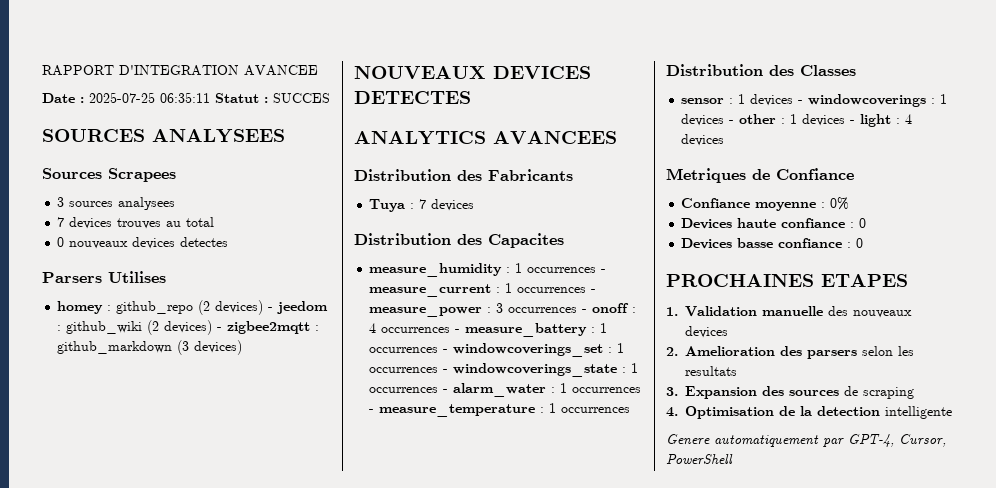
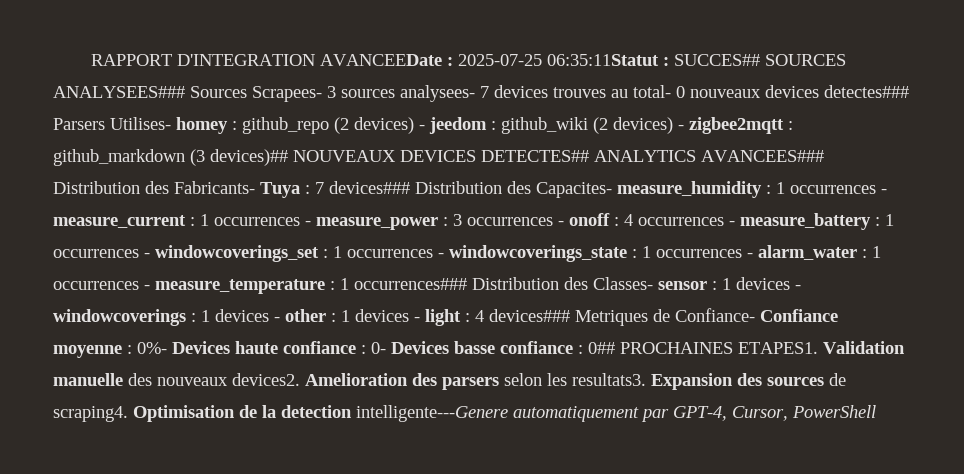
[244,65,318,76] [42,92,330,103] [42,129,285,143] [42,168,176,182] AVANCEE // Date : 2025-07-25 06:35:11 Statut : SUCCES // SOURCES ANALYSEES // Sources Scrapees // -> [320,54,847,66] [53,86,322,102] AVANCEEDate : 2025-07-25 06:35:11Statut : SUCCES## SOURCES ANALYSEES### Sources Scrapees-
[118,197,176,210] analysees // -> [400,85,475,102] analysees-
[186,217,215,227] total // -> [633,85,671,98] total-
[180,237,229,247] [42,271,166,283] detectes // Parsers Utilises // -> [824,85,909,98] [53,117,171,130] detectes### Parsers Utilises-
[194,340,243,355] devices) // -> [210,149,288,166] devices)##
[354,91,471,104] [354,131,617,145] [354,169,573,181] DETECTES // ANALYTICS AVANCEES // Distribution des Fabricants // -> [481,150,824,162] [53,181,255,194] DETECTES## ANALYTICS AVANCEES### Distribution des Fabricants-
[431,199,475,211] [354,233,564,248] devices // Distribution des Capacites // -> [329,181,612,198] devices### Distribution des Capacites-
[561,407,631,413] [666,64,856,76] occurrences // Distribution des Classes // -> [354,277,653,290] occurrences### Distribution des Classes-
[681,134,725,146] devices // -> [489,309,570,322] devices###
[776,168,854,180] Confiance // -> [675,308,755,322] Confiance-
[830,197,850,210] 0% // -> [137,342,167,354] 0%-
[859,218,867,228] 0 // -> [371,342,386,354] 0-
[856,238,864,248] [666,274,908,287] [666,307,678,316] 0 // PROCHAINES ETAPES // 1. -> [588,342,818,354] 0## PROCHAINES ETAPES1.
[685,326,728,338] [666,347,678,356] devices // 2. -> [232,373,300,386] devices2.
[685,366,737,376] [666,387,678,396] resultats // 3. -> [572,373,646,386] resultats3.
[863,387,914,399] [666,407,678,417] scraping // 4. -> [53,406,128,422] scraping4.
[885,406,952,419] [666,434,710,445] intelligente // Genere -> [356,405,508,422] intelligente---Genere

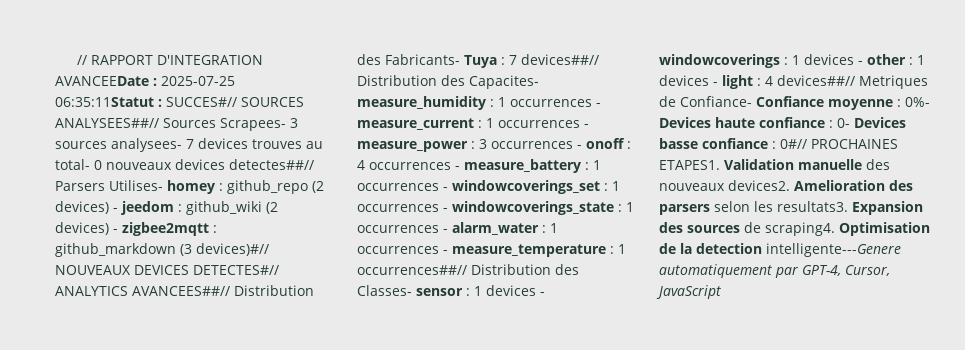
(91, 60) none -> [77,55,88,65] //
[674,54,847,66] [53,86,185,98] SUCCES## SOURCES ANALYSEES### -> [166,97,304,107] [55,118,159,128] SUCCES#// SOURCES ANALYSEES##//
[824,85,909,98] detectes### -> [229,159,314,170] detectes##//
[210,149,288,166] devices)## -> [196,243,269,256] devices)#//
[481,150,824,162] DETECTES## ANALYTICS AVANCEES### -> [193,265,279,275] [55,286,230,296] DETECTES#// ANALYTICS AVANCEES##//
[329,181,410,194] devices### -> [521,54,599,65] devices##//
[354,278,467,290] occurrences### -> [357,265,467,275] occurrences##//
[489,309,570,322] devices### -> [777,75,855,86] devices##//
[588,342,615,354] 0## -> [780,139,807,149] 0#//
[792,405,876,418] PowerShell -> [656,285,721,299] JavaScript

